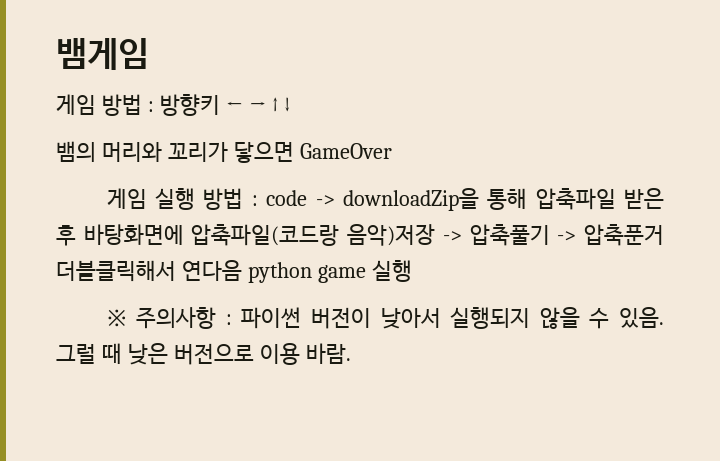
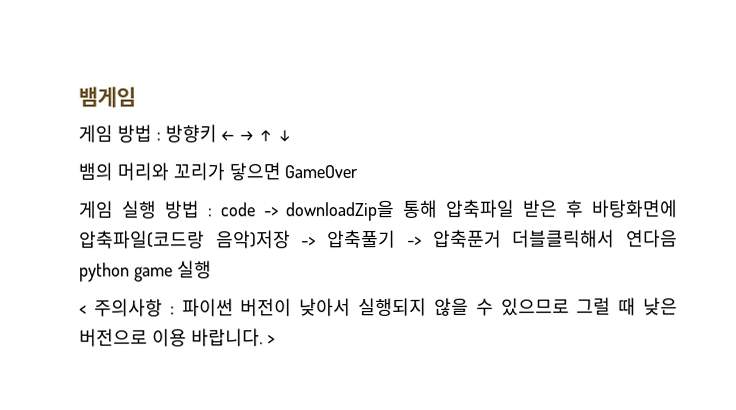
[106,309,127,327] ※ -> [79,305,87,315] <
[619,307,664,328] 있음. -> [500,297,570,316] 있으므로
[305,343,351,364] 바람. -> [190,328,275,347] 바랍니다. >

